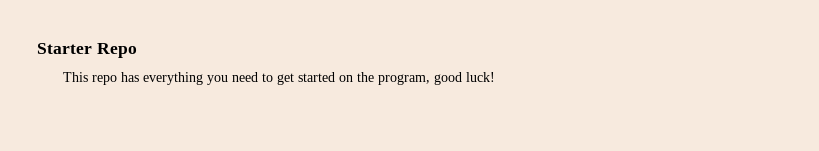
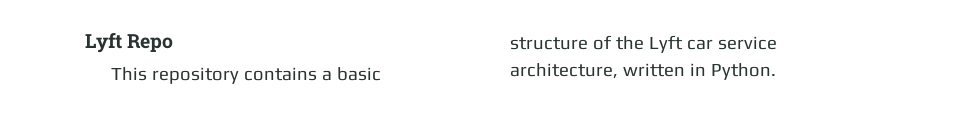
[37,43,92,54] Starter -> [85,32,122,53] Lyft
[92,72,496,85] repo has everything you need to get started on the program, good luck! -> [151,67,381,84] [510,35,777,53] [510,63,776,80] repository contains a basic structure of the Lyft car service architecture, written in Python.

